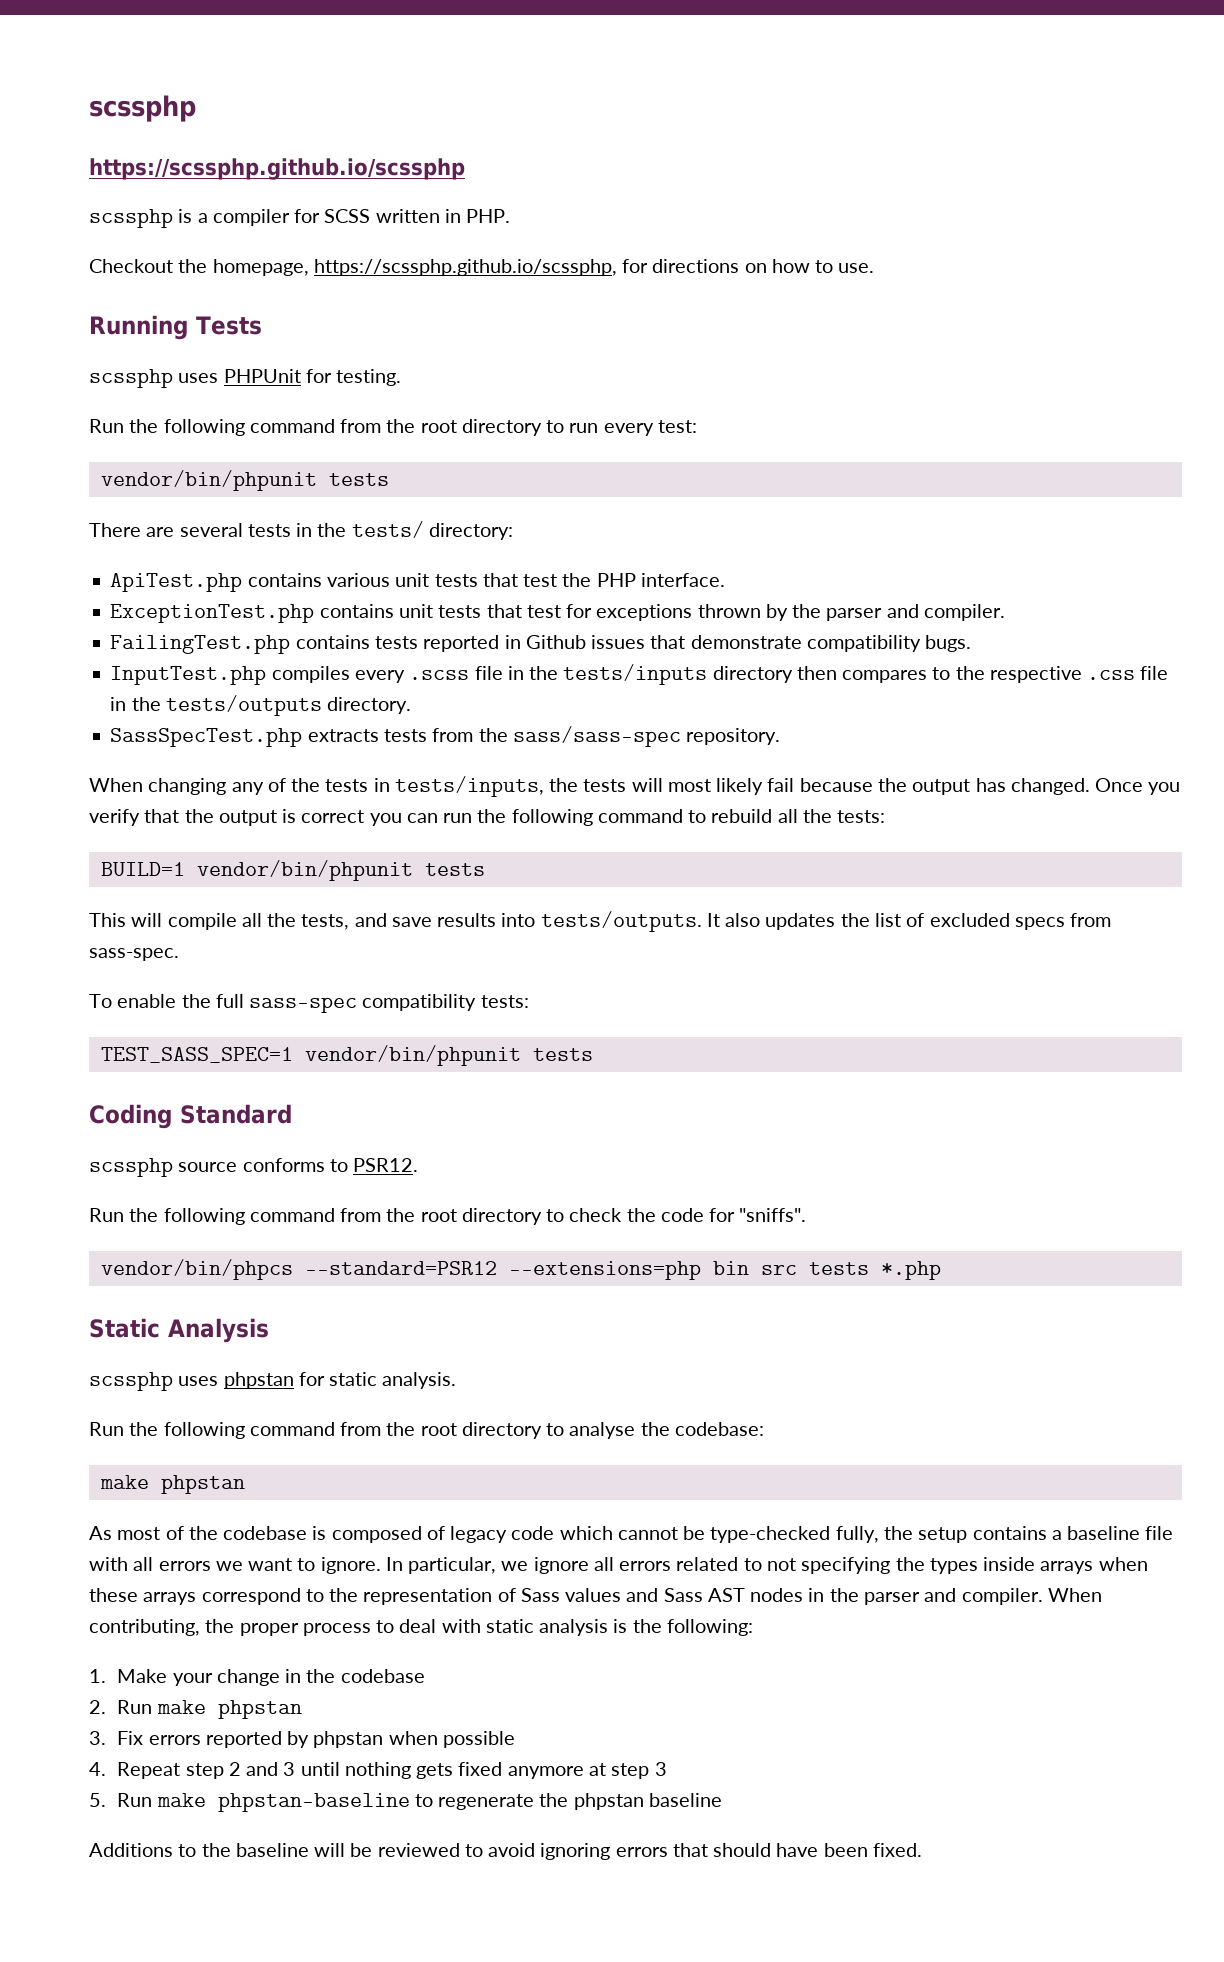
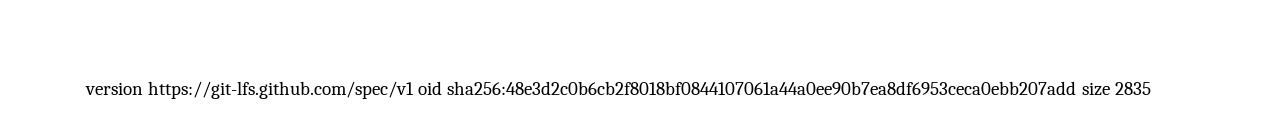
[89,95,196,122] [89,158,465,180] [89,209,511,228] [89,259,875,276] [89,315,262,340] [89,369,402,388] [89,419,697,436] [100,470,389,491] [89,521,513,540] [110,573,725,592] [110,604,1005,623] [110,635,972,654] [110,664,1169,685] [110,695,412,716] [110,726,781,747] [89,776,1181,797] [89,809,886,826] [100,860,485,881] [89,911,1112,932] [89,948,179,961] [89,994,529,1013] [100,1045,593,1066] [89,1104,292,1129] [89,1158,419,1177] [89,1208,807,1225] [100,1259,941,1280] [89,1318,269,1343] [89,1372,457,1391] [89,1422,764,1439] [99,1475,245,1494] [89,1526,1174,1543] [89,1557,1148,1574] [89,1588,1102,1605] [89,1619,753,1636] [89,1669,425,1686] [89,1700,302,1719] [89,1731,515,1748] [89,1762,667,1779] [89,1793,722,1812] [89,1843,922,1860] scssphp // https://scssphp.github.io/scssphp // scssphp is a compiler for SCSS written in PHP. // Checkout the homepage, https://scssphp.github.io/scssphp, for directions on how to use. // Running Tests // scssphp uses PHPUnit for testing. // Run the following command from the root directory to run every test: // vendor/bin/phpunit tests // There are several tests in the tests/ directory: // ApiTest.php contains various unit tests that test the PHP interface. // ExceptionTest.php contains unit tests that test for exceptions thrown by the parser and compiler. // FailingTest.php contains tests reported in Github issues that demonstrate compatibility bugs. // InputTest.php compiles every .scss file in the tests/inputs directory then compares to the respective .css file in the tests/outputs directory. // SassSpecTest.php extracts tests from the sass/sass-spec repository. // When changing any of the tests in tests/inputs, the tests will most likely fail because the output has changed. Once you verify that the output is correct you can run the following command to rebuild all the tests: // BUILD=1 vendor/bin/phpunit tests // This will compile all the tests, and save results into tests/outputs. It also updates the list of excluded specs from sass-spec. // To enable the full sass-spec compatibility tests: // TEST_SASS_SPEC=1 vendor/bin/phpunit tests // Coding Standard // scssphp source conforms to PSR12. // Run the following command from the root directory to check the code for "sniffs". // vendor/bin/phpcs --standard=PSR12 --extensions=php bin src tests *.php // Static Analysis // scssphp uses phpstan for static analysis. // Run the following command from the root directory to analyse the codebase: // make phpstan // As most of the codebase is composed of legacy code which cannot be type-checked fully, the setup contains a baseline file with all errors we want to ignore. In particular, we ignore all errors related to not specifying the types inside arrays when these arrays correspond to the representation of Sass values and Sass AST nodes in the parser and compiler. When contributing, the proper process to deal with static analysis is the following: // 1. Make your change in the codebase // 2. Run make phpstan // 3. Fix errors reported by phpstan when possible // 4. Repeat step 2 and 3 until nothing gets fixed anymore at step 3 // 5. Run make phpstan-baseline to regenerate the phpstan baseline // Additions to the baseline will be reviewed to avoid ignoring errors that should have been fixed. -> [85,81,1151,99] version https://git-lfs.github.com/spec/v1 oid sha256:48e3d2c0b6cb2f8018bf0844107061a44a0ee90b7ea8df6953ceca0ebb207add size 2835

